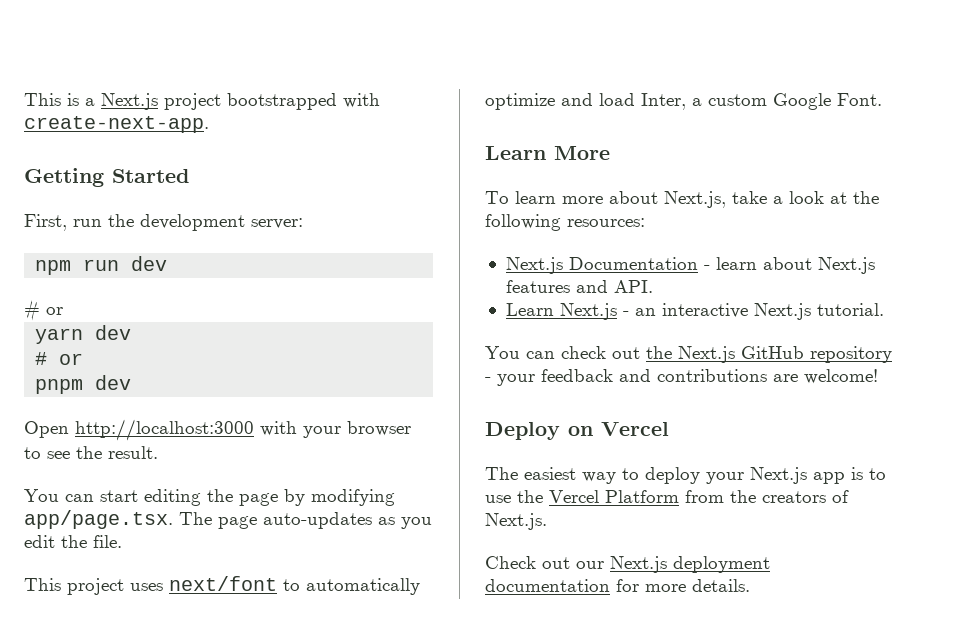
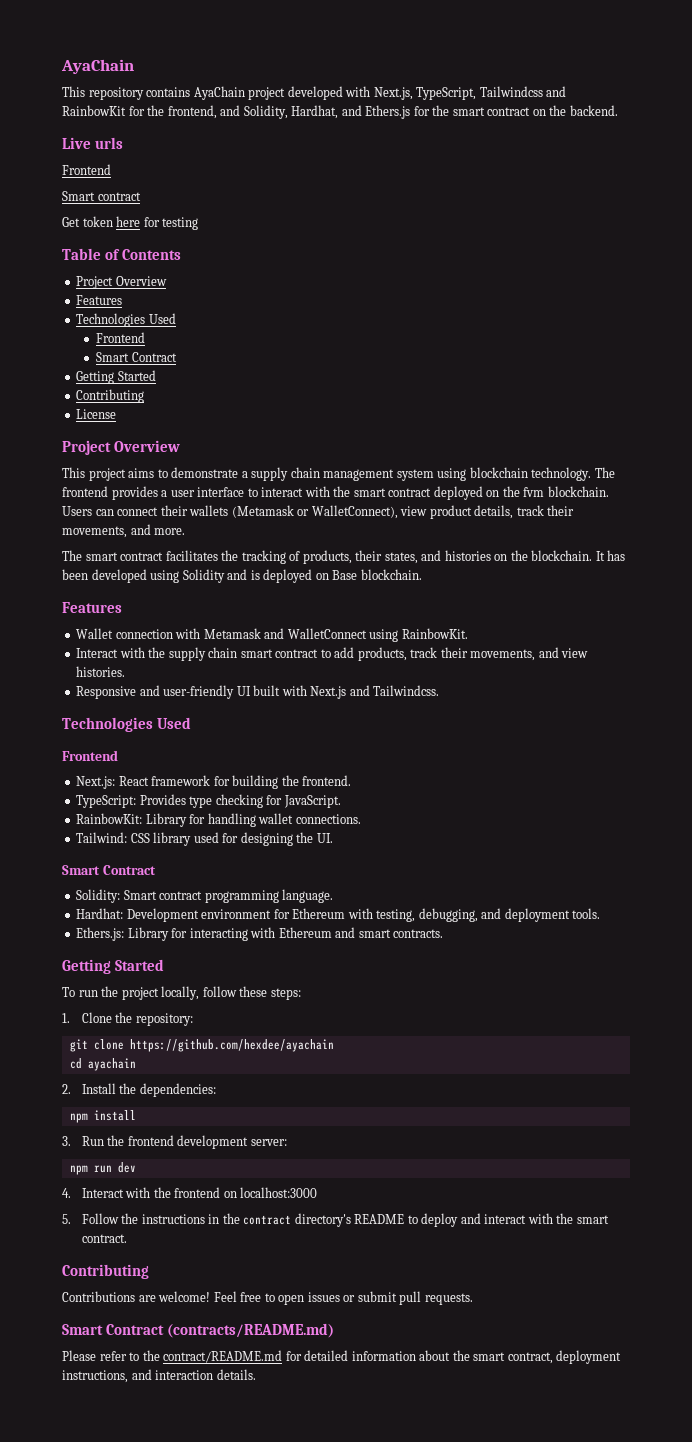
[24,93,380,110] [24,116,209,133] [24,168,189,187] [24,214,134,231] This is a Next.js project bootstrapped with create-next-app. // Getting Started // First, run the -> [61,59,134,74] [62,86,567,100] [62,105,618,119] [62,137,124,149] [62,164,111,175] [62,191,141,201] [62,216,199,230] [62,248,182,260] [76,276,167,289] [76,295,123,305] [76,313,176,327] [96,332,146,343] [96,352,177,362] [76,370,156,384] [76,389,145,403] [76,409,117,419] [62,440,181,455] [62,467,615,481] [62,486,609,500] [62,505,575,519] [62,524,186,538] [62,550,626,564] [62,569,422,583] [62,602,122,613] [76,628,468,642] [76,647,589,661] [76,666,126,677] [76,685,440,699] [62,717,192,732] [62,750,118,761] [76,775,352,789] [76,794,341,808] [76,813,361,827] [76,832,333,846] [62,865,156,875] [76,889,334,903] [76,908,601,922] [76,927,444,941] [62,959,165,974] [62,986,301,1000] [62,1012,193,1026] [69,1039,334,1052] [69,1058,136,1071] [62,1083,216,1097] [69,1110,136,1123] [62,1135,174,1146] AyaChain // This repository contains AyaChain project developed with Next.js, TypeScript, Tailwindcss and RainbowKit for the frontend, and Solidity, Hardhat, and Ethers.js for the smart contract on the backend. // Live urls // Frontend // Smart contract // Get token here for testing // Table of Contents // Project Overview // Features // Technologies Used // Frontend // Smart Contract // Getting Started // Contributing // License // Project Overview // This project aims to demonstrate a supply chain management system using blockchain technology. The frontend provides a user interface to interact with the smart contract deployed on the fvm blockchain. Users can connect their wallets (Metamask or WalletConnect), view product details, track their movements, and more. // The smart contract facilitates the tracking of products, their states, and histories on the blockchain. It has been developed using Solidity and is deployed on Base blockchain. // Features // Wallet connection with Metamask and WalletConnect using RainbowKit. // Interact with the supply chain smart contract to add products, track their movements, and view histories. // Responsive and user-friendly UI built with Next.js and Tailwindcss. // Technologies Used // Frontend // Next.js: React framework for building the frontend. // TypeScript: Provides type checking for JavaScript. // RainbowKit: Library for handling wallet connections. // Tailwind: CSS library used for designing the UI. // Smart Contract // Solidity: Smart contract programming language. // Hardhat: Development environment for Ethereum with testing, debugging, and deployment tools. // Ethers.js: Library for interacting with Ethereum and smart contracts. // Getting Started // To run the project locally, follow these steps: // 1. Clone the repository: // git clone https://github.com/hexdee/ayachain // cd ayachain // 2. Install the dependencies: // npm install // 3. Run the frontend
[24,300,63,321] [35,325,132,344] [35,352,84,365] [35,375,132,394] [24,419,411,441] [24,446,158,459] [24,489,395,506] [24,510,432,529] [24,535,122,548] [24,576,420,595] [485,93,882,110] [485,146,610,160] [485,191,879,208] [485,214,645,231] [505,257,875,274] [505,280,653,293] [505,303,884,320] [485,346,892,363] [485,369,878,386] [485,422,669,440] [485,467,886,484] [485,490,849,503] [485,513,547,530] [485,556,770,573] [485,579,686,592] # or // yarn dev // # or // pnpm dev // Open http://localhost:3000 with your browser to see the result. // You can start editing the page by modifying app/page.tsx. The page auto-updates as you edit the file. // This project uses next/font to automatically optimize and load Inter, a custom Google Font. // Learn More // To learn more about Next.js, take a look at the following resources: // Next.js Documentation - learn about Next.js features and API. // Learn Next.js - an interactive Next.js tutorial. // You can check out the Next.js GitHub repository - your feedback and contributions are welcome! // Deploy on Vercel // The easiest way to deploy your Next.js app is to use the Vercel Platform from the creators of Next.js. // Check out our Next.js deployment documentation for more -> [62,1187,318,1198] [62,1213,609,1227] [81,1234,127,1243] [62,1264,149,1279] [62,1291,473,1305] [62,1323,335,1338] [62,1350,622,1364] [62,1369,214,1383] 4. Interact with the frontend on localhost:3000 // 5. Follow the instructions in the contract directory's README to deploy and interact with the smart contract. // Contributing // Contributions are welcome! Feel free to open issues or submit pull requests. // Smart Contract (contracts/README.md) // Please refer to the contract/README.md for detailed information about the smart contract, deployment instructions, and interaction

